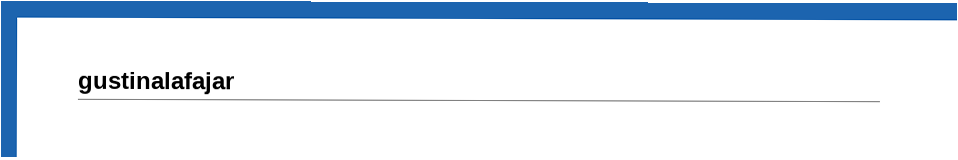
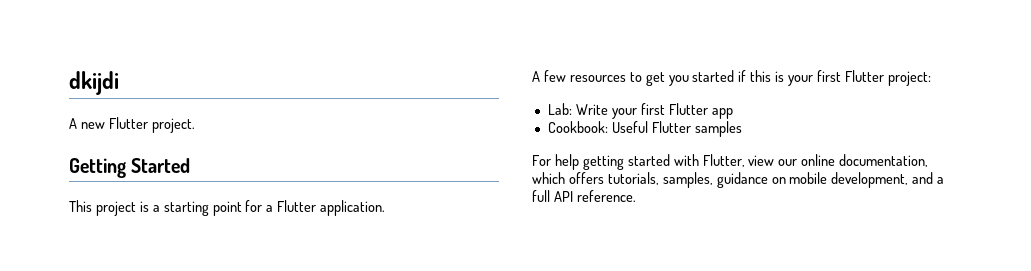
[77,71,235,95] gustinalafajar -> [69,71,119,95] [69,117,195,133] [69,158,191,178] [69,200,386,216] [532,70,931,86] [547,103,733,119] [547,121,742,137] [532,154,929,170] [532,172,945,188] [532,190,636,202] dkijdi // A new Flutter project. // Getting Started // This project is a starting point for a Flutter application. // A few resources to get you started if this is your first Flutter project: // Lab: Write your first Flutter app // Cookbook: Useful Flutter samples // For help getting started with Flutter, view our online documentation, which offers tutorials, samples, guidance on mobile development, and a full API reference.

